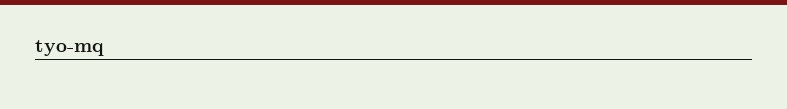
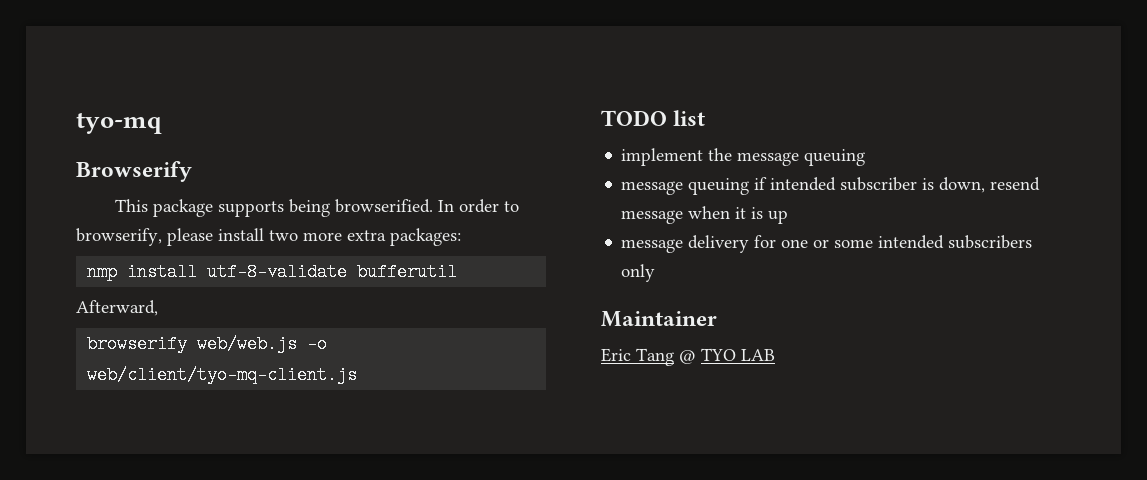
(104, 48) none -> [76,161,192,182] [114,199,519,217] [76,228,461,246] [87,263,458,281] [76,300,158,316] [87,335,328,353] [87,366,358,384] [601,110,706,126] [621,148,866,166] [621,177,1041,195] [621,206,789,224] [621,235,1033,253] [621,264,656,282] [601,311,717,327] [601,348,775,366] // Browserify // This package supports being browserified. In order to browserify, please install two more extra packages: // nmp install utf-8-validate bufferutil // Afterward, // browserify web/web.js -o web/client/tyo-mq-client.js // TODO list // implement the message queuing // message queuing if intended subscriber is down, resend message when it is up // message delivery for one or some intended subscribers only // Maintainer // Eric Tang @ TYO LAB

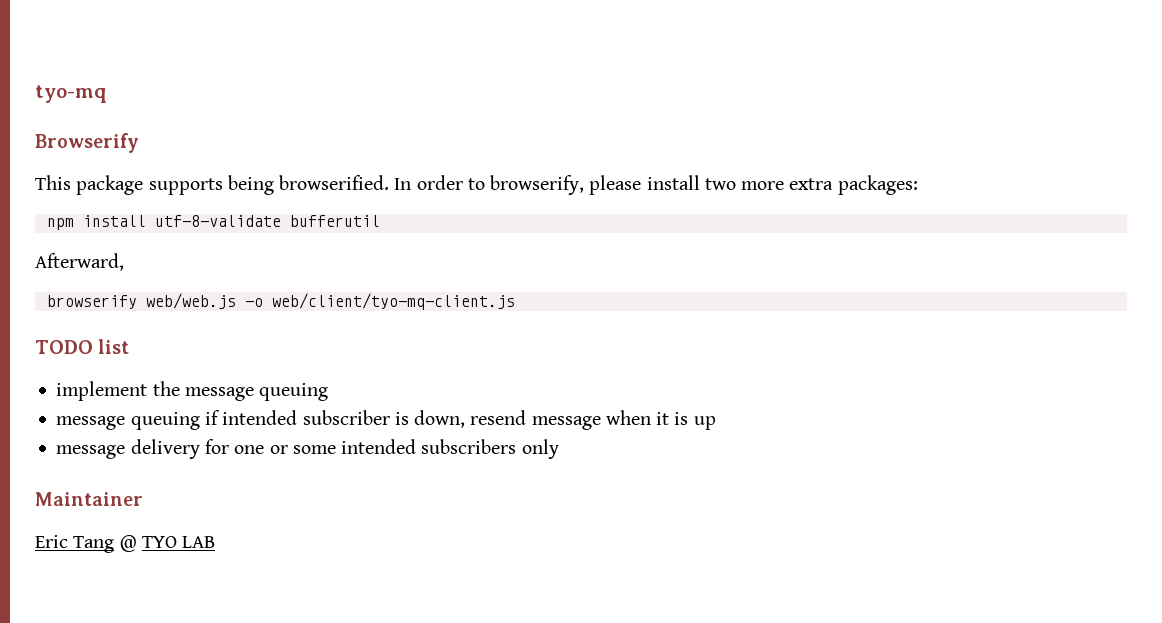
[87,263,118,281] nmp -> [46,218,74,230] npm

